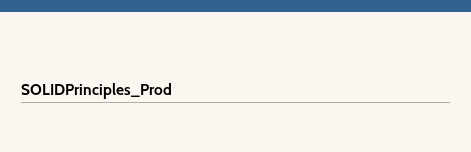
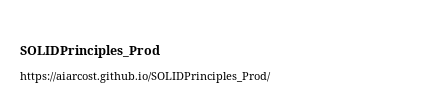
(172, 91) none -> [20,72,271,83] // https://aiarcost.github.io/SOLIDPrinciples_Prod/

